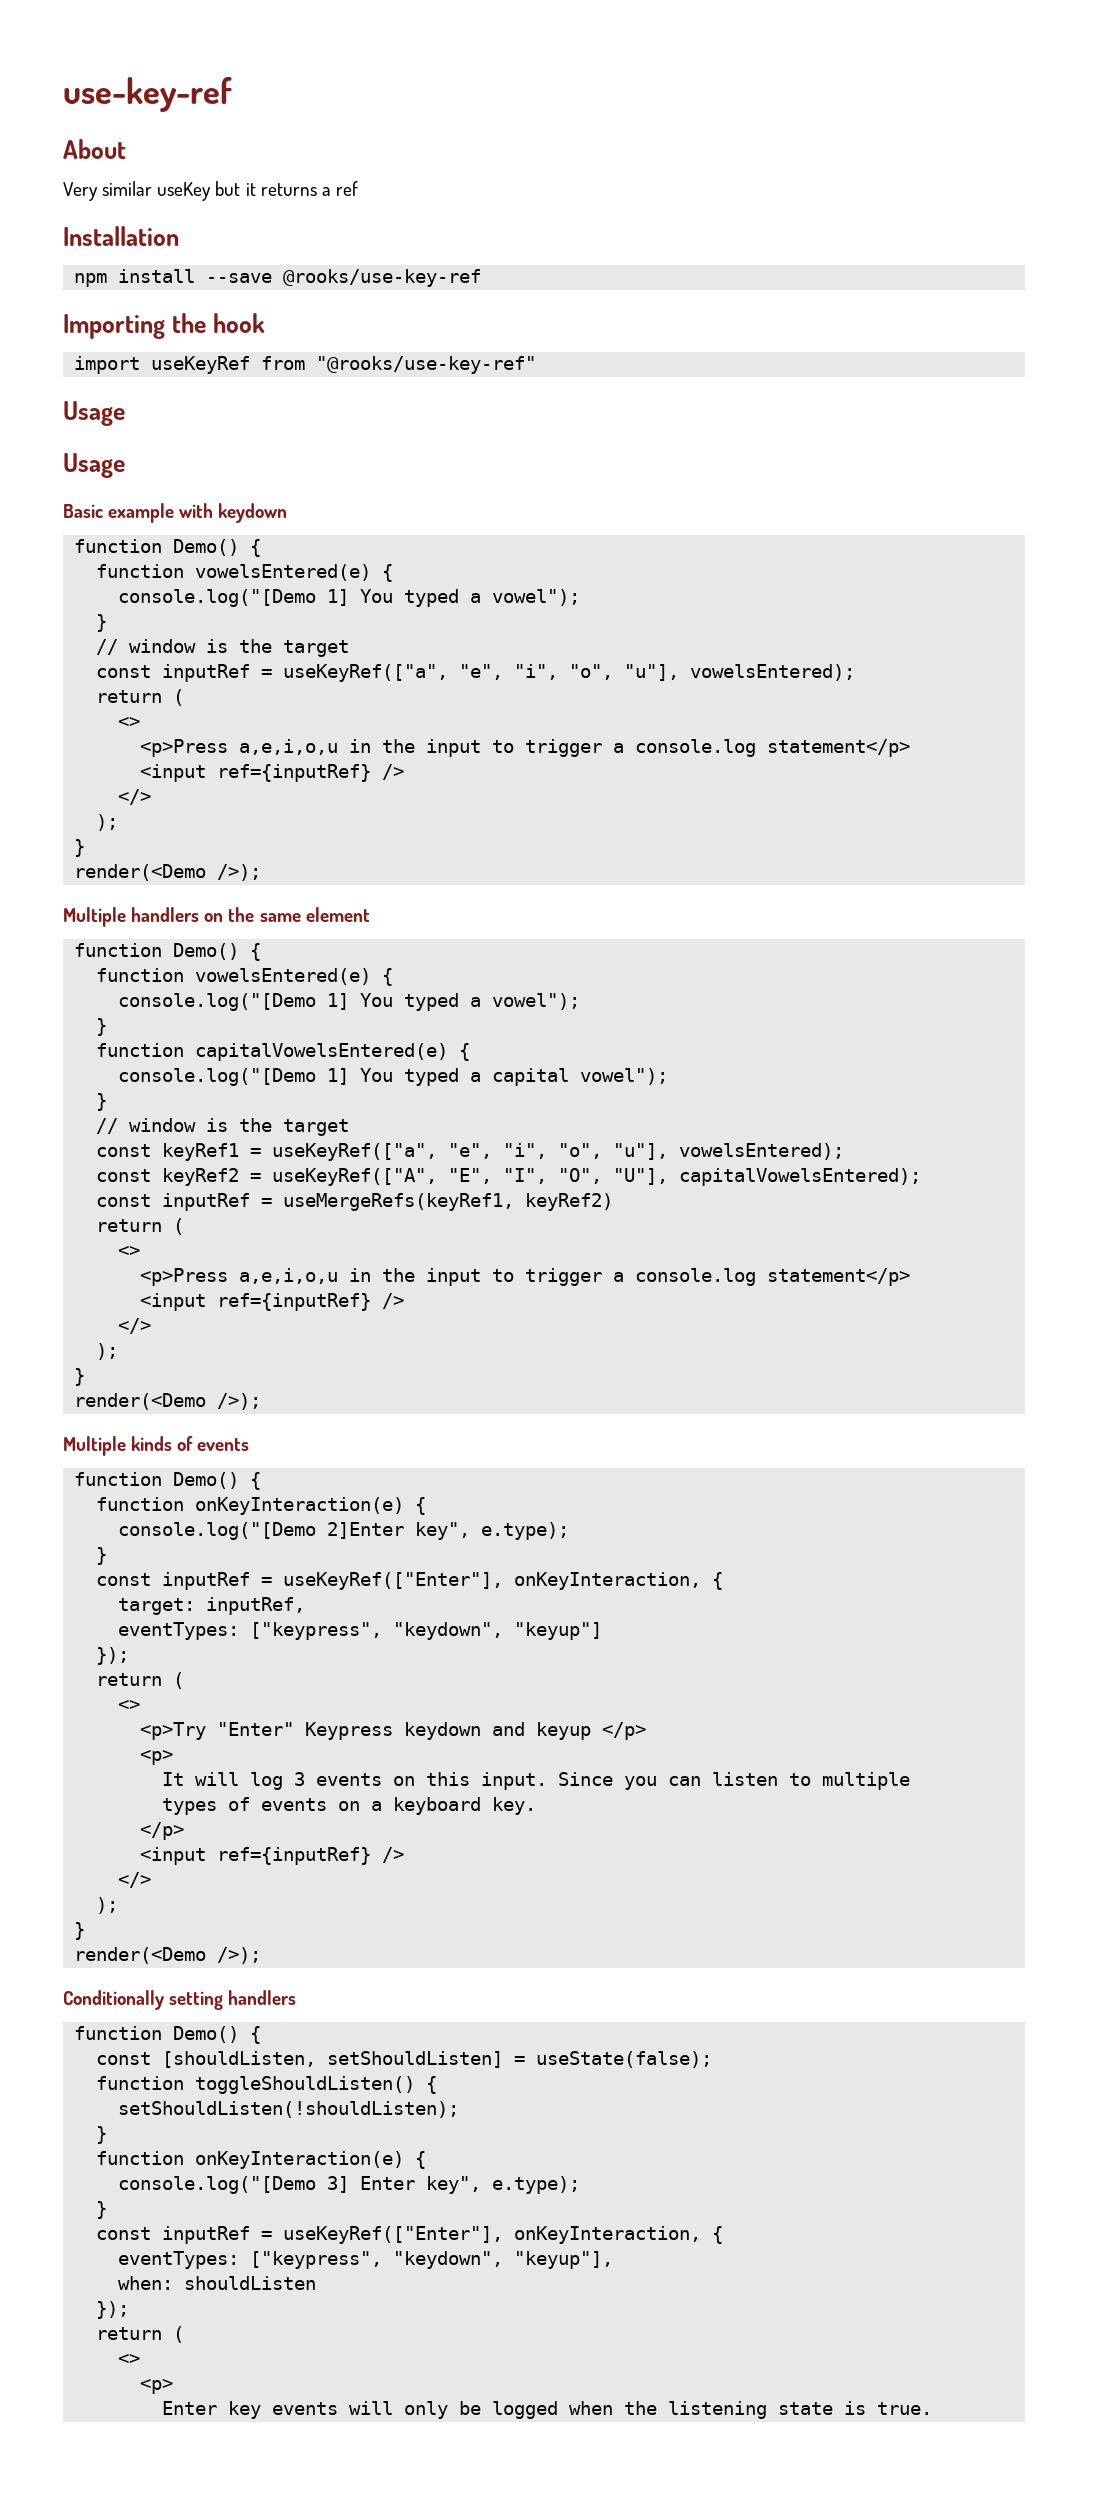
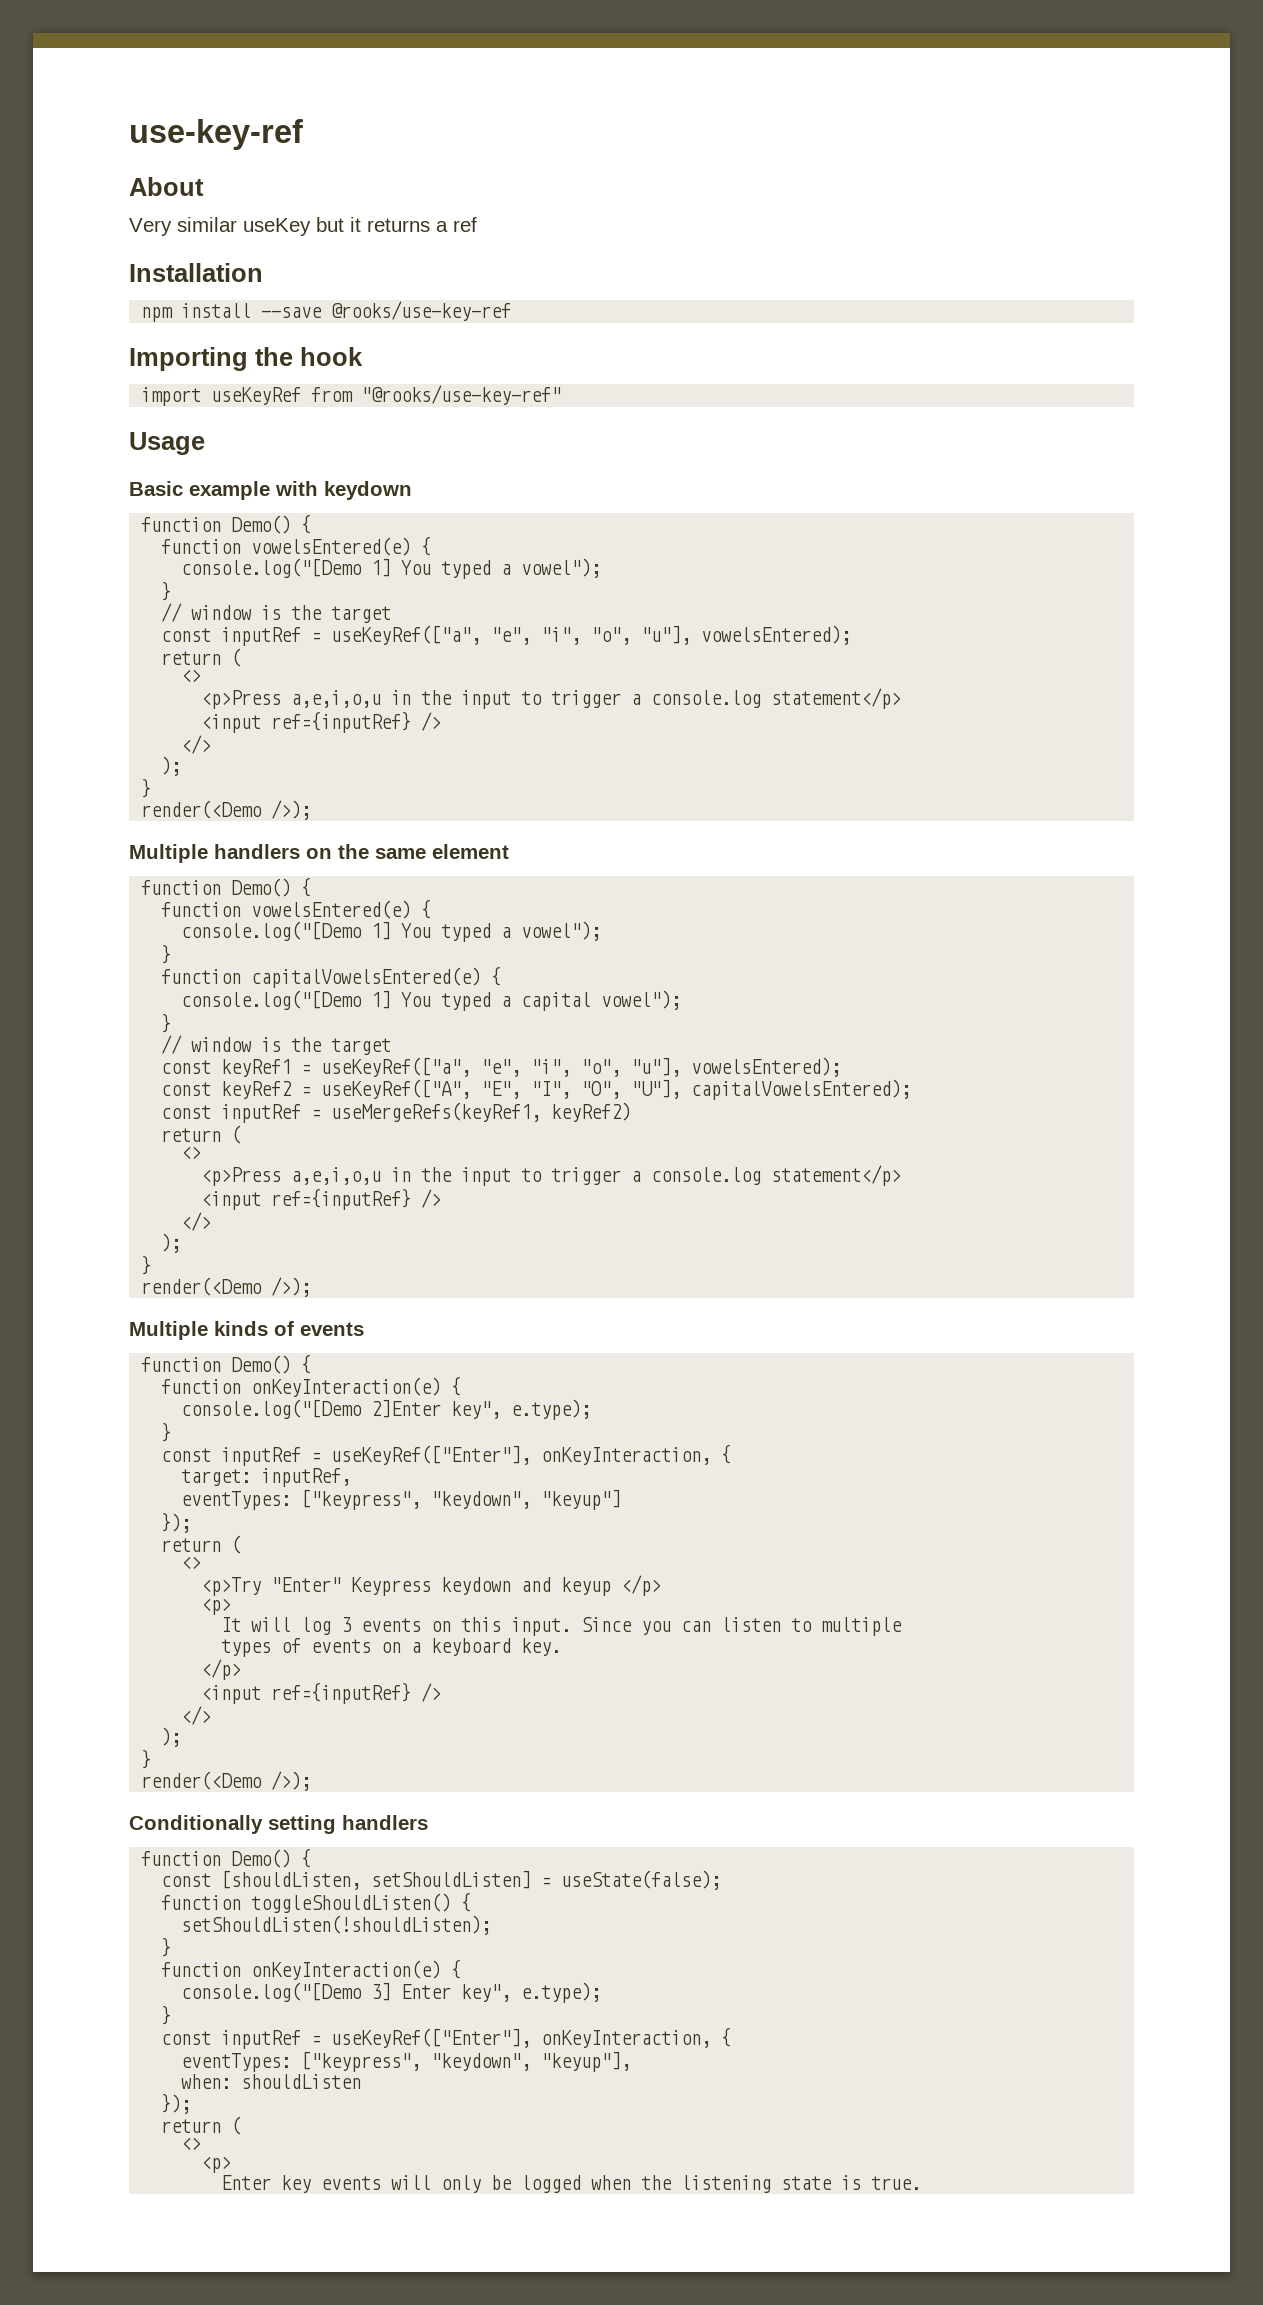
[63,453,125,478] // Usage -> (205, 443) none

